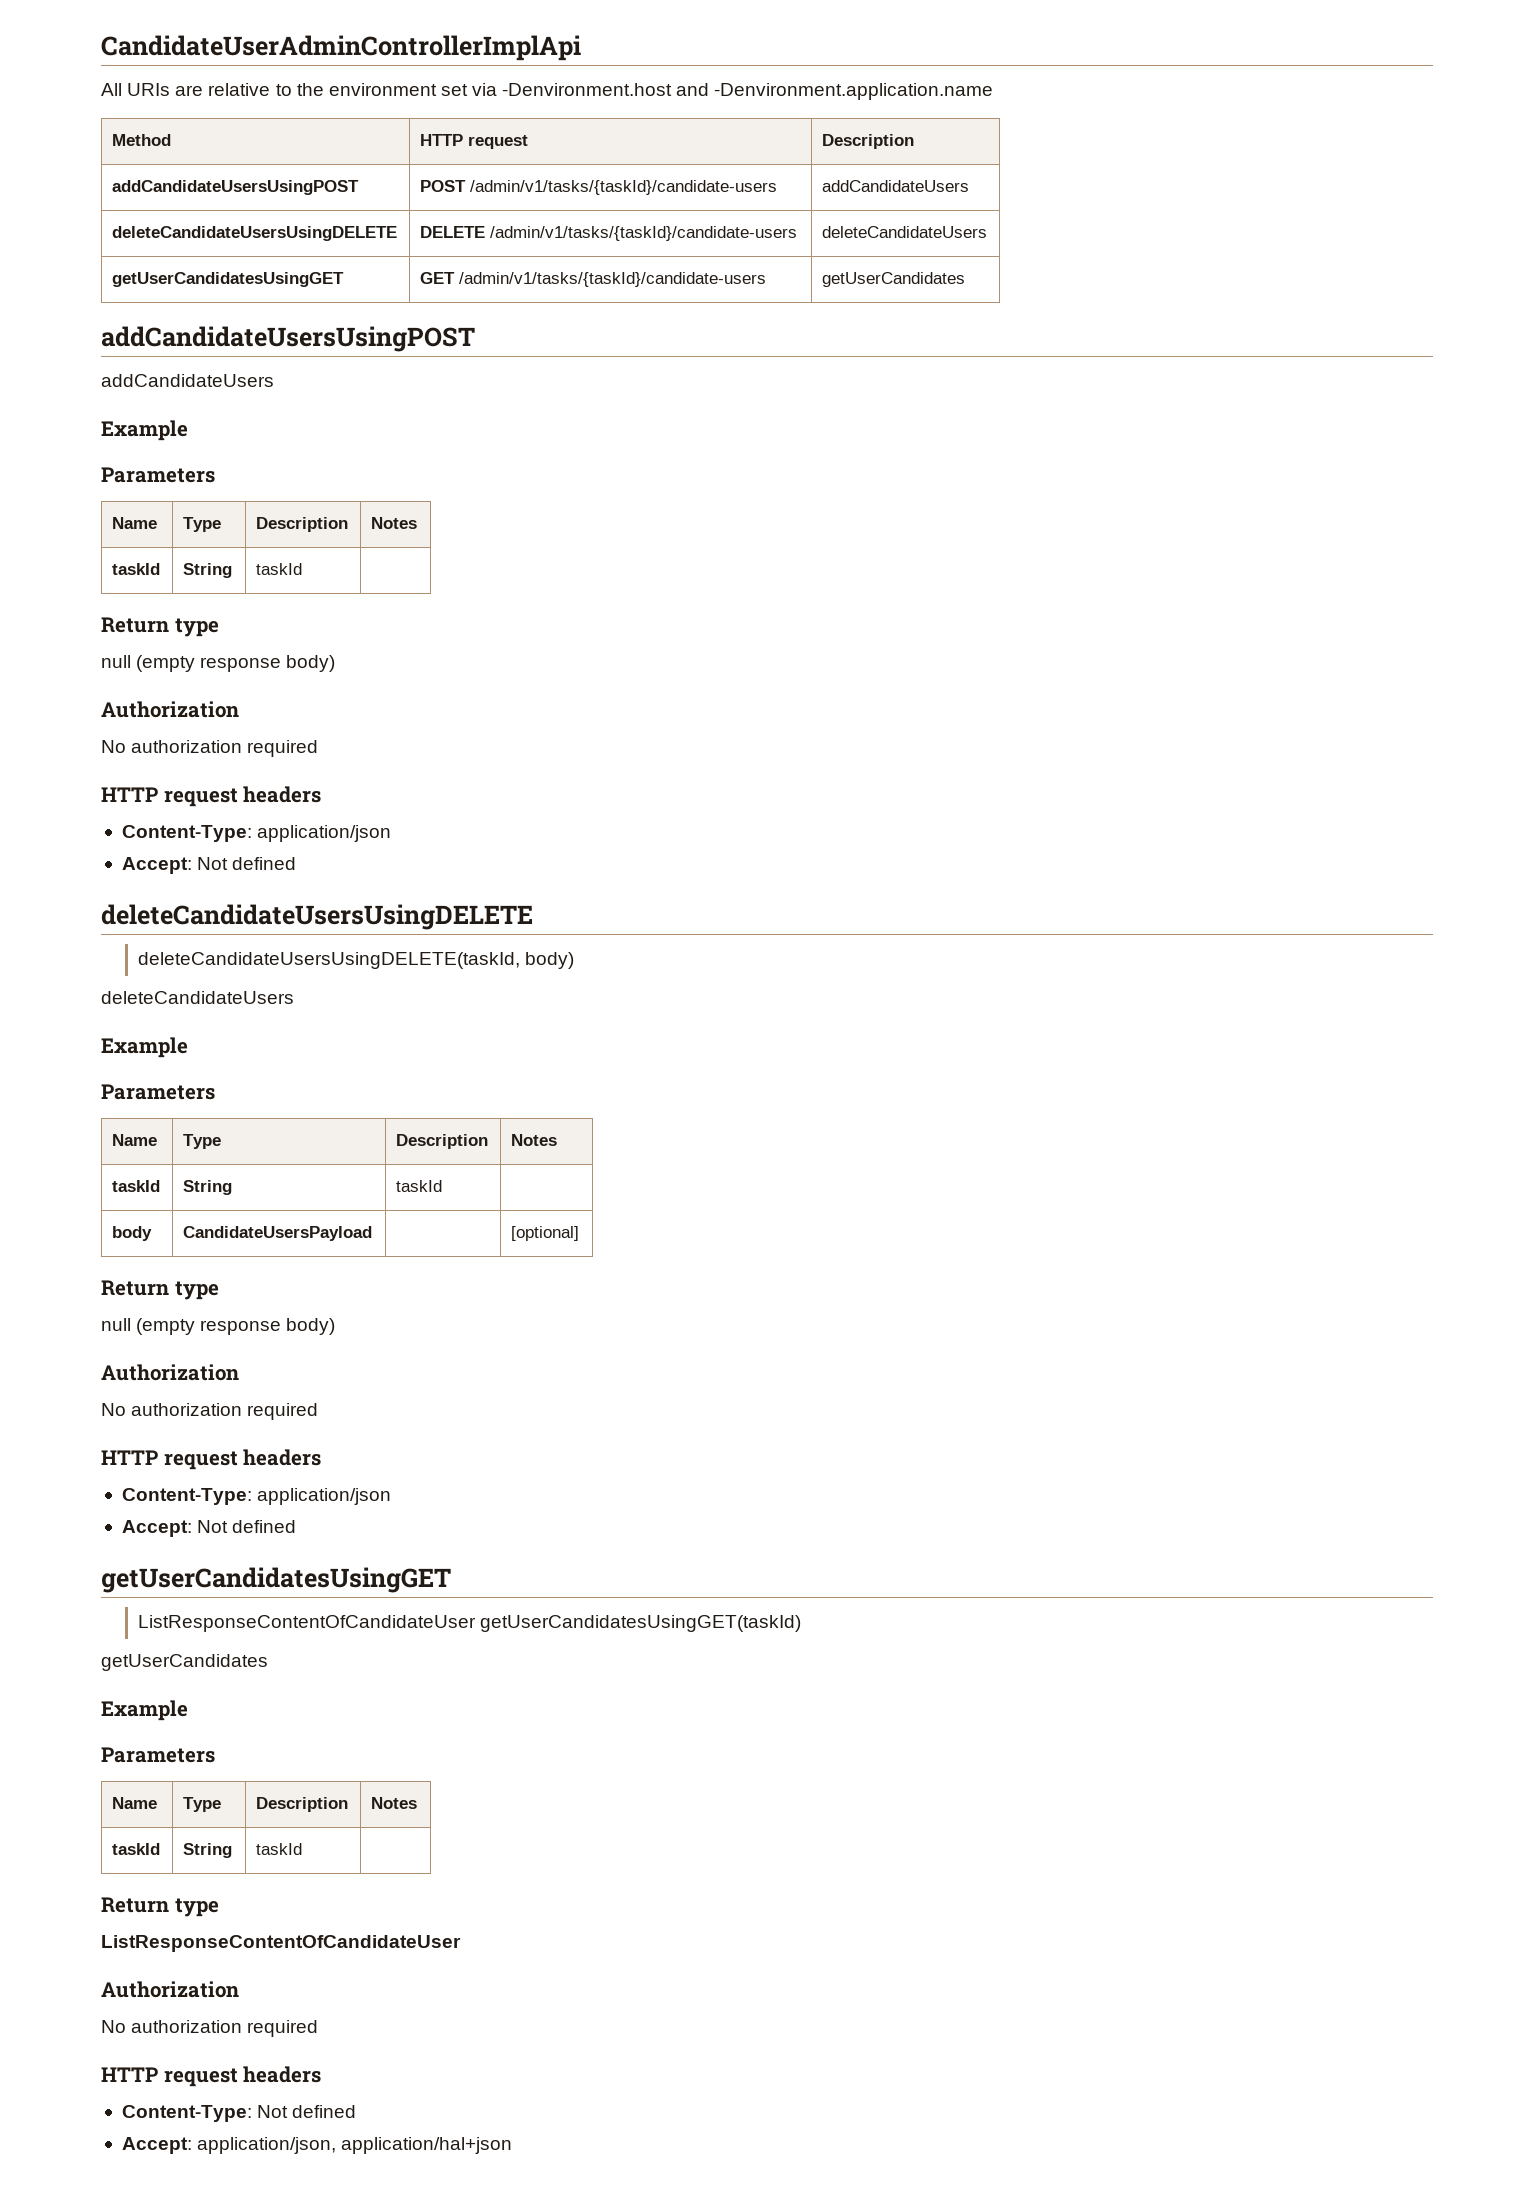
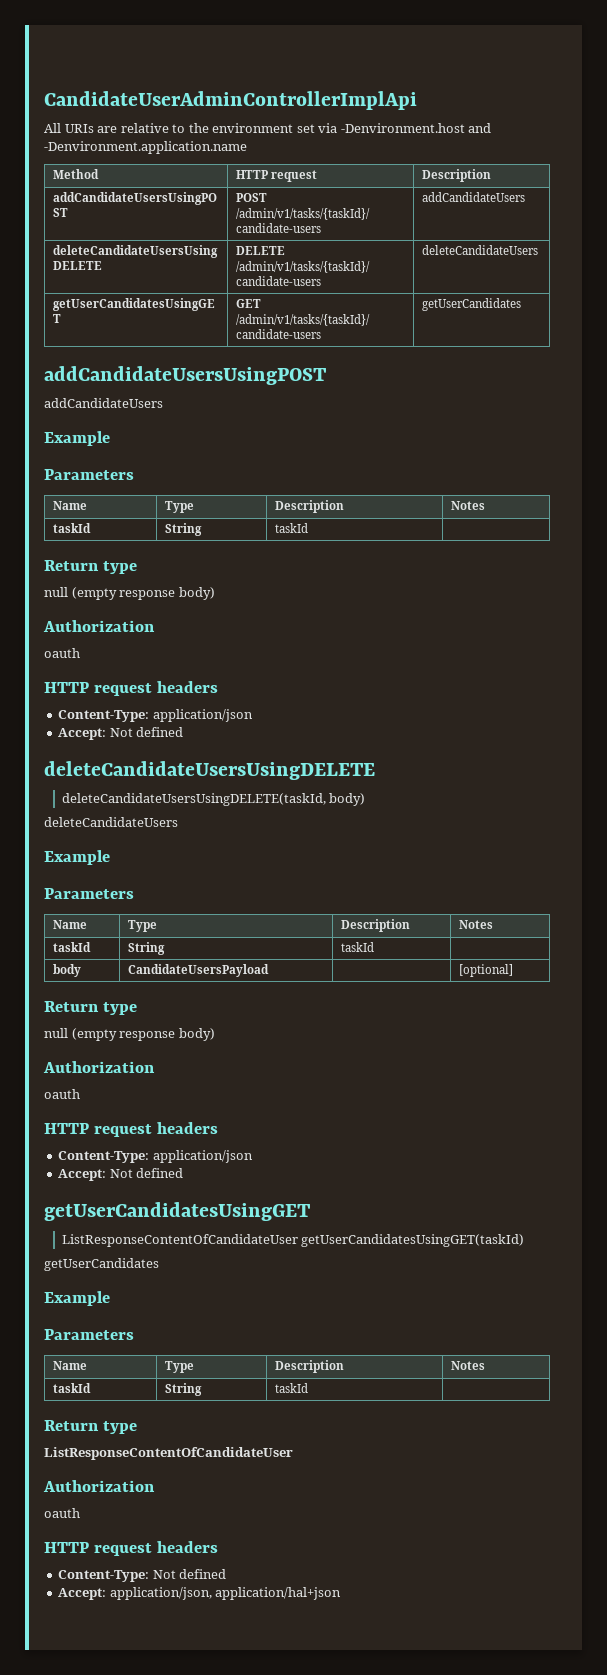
[101,740,319,757] No authorization required -> [44,648,80,658] oauth
[101,1403,319,1420] No authorization required -> [44,1089,80,1099] oauth
[101,2020,319,2037] No authorization required -> [44,1508,80,1518] oauth

